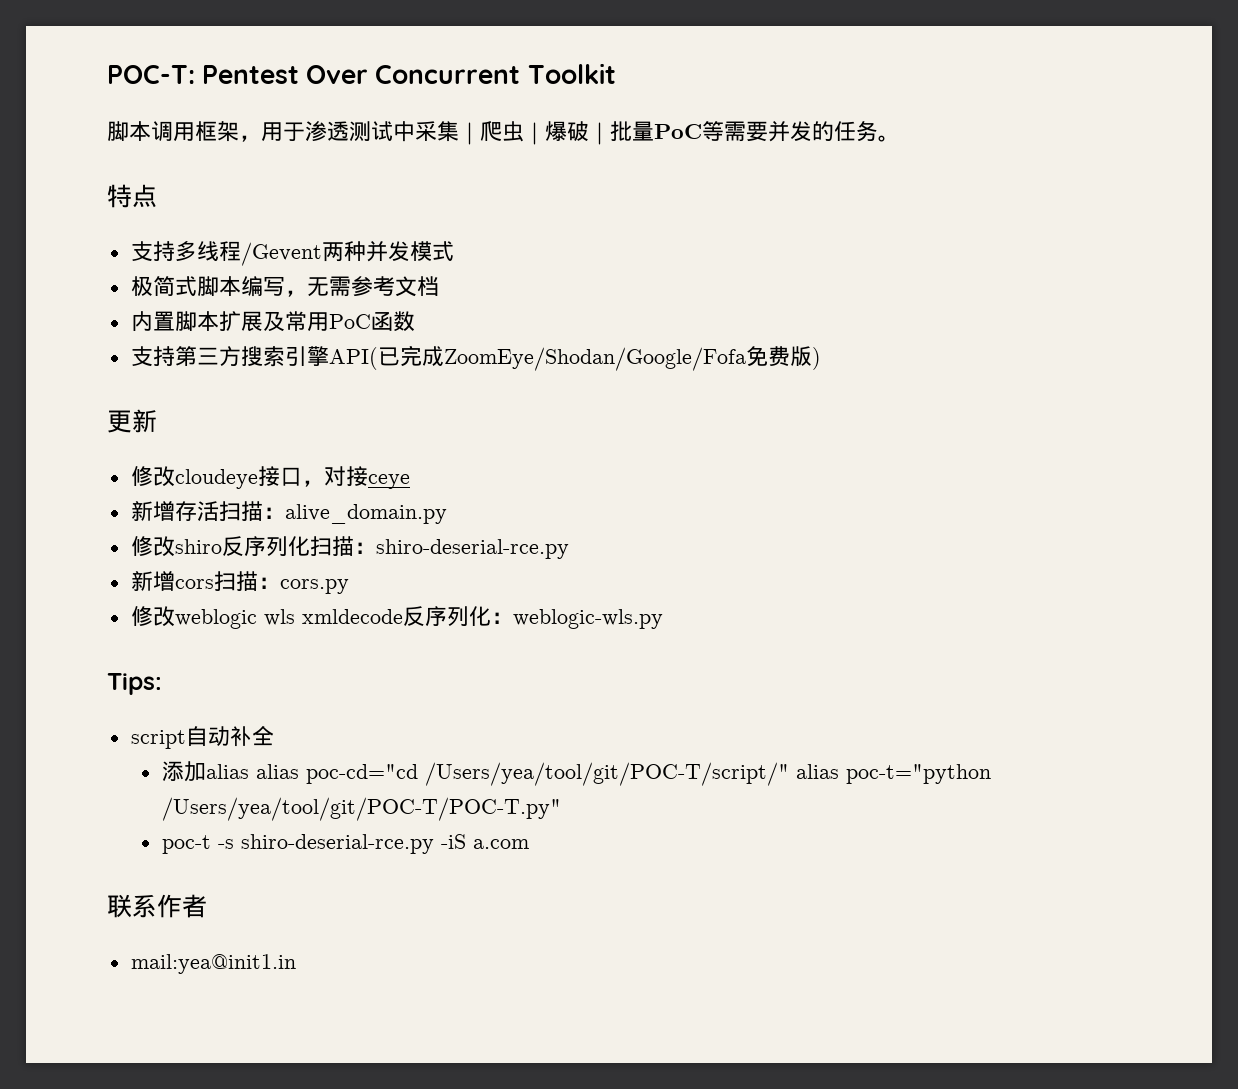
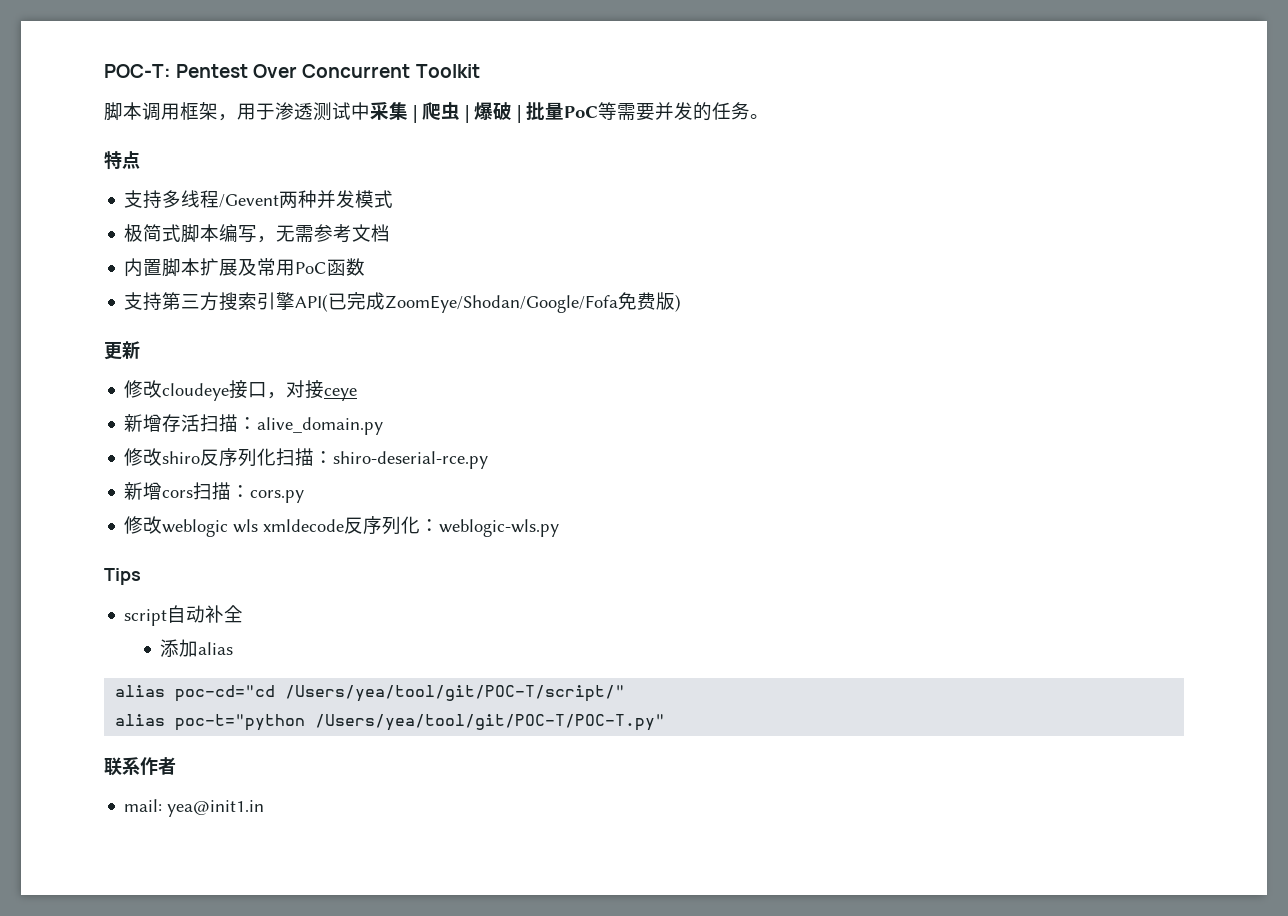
[107,673,162,695] Tips: -> [104,568,141,585] Tips
(249, 771) none -> (234, 648) //
(789, 774) none -> (626, 693) //
[161,834,529,854] // poc-t -s shiro-deserial-rce.py -iS a.com -> (666, 722) none
[130,954,296,974] mail:yea@init1.in -> [124,799,265,817] mail: yea@init1.in

